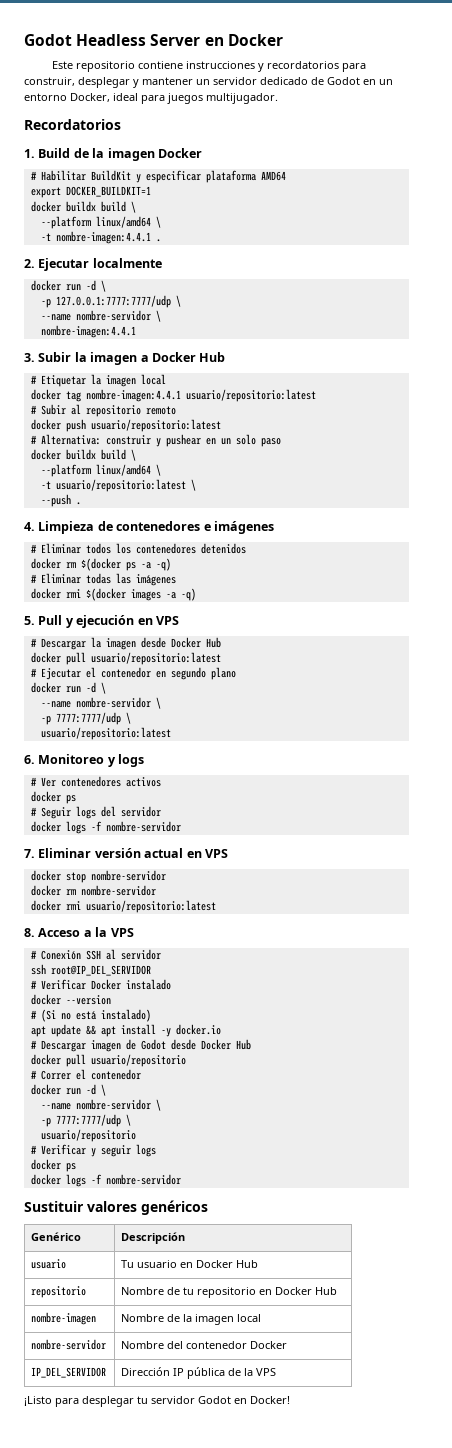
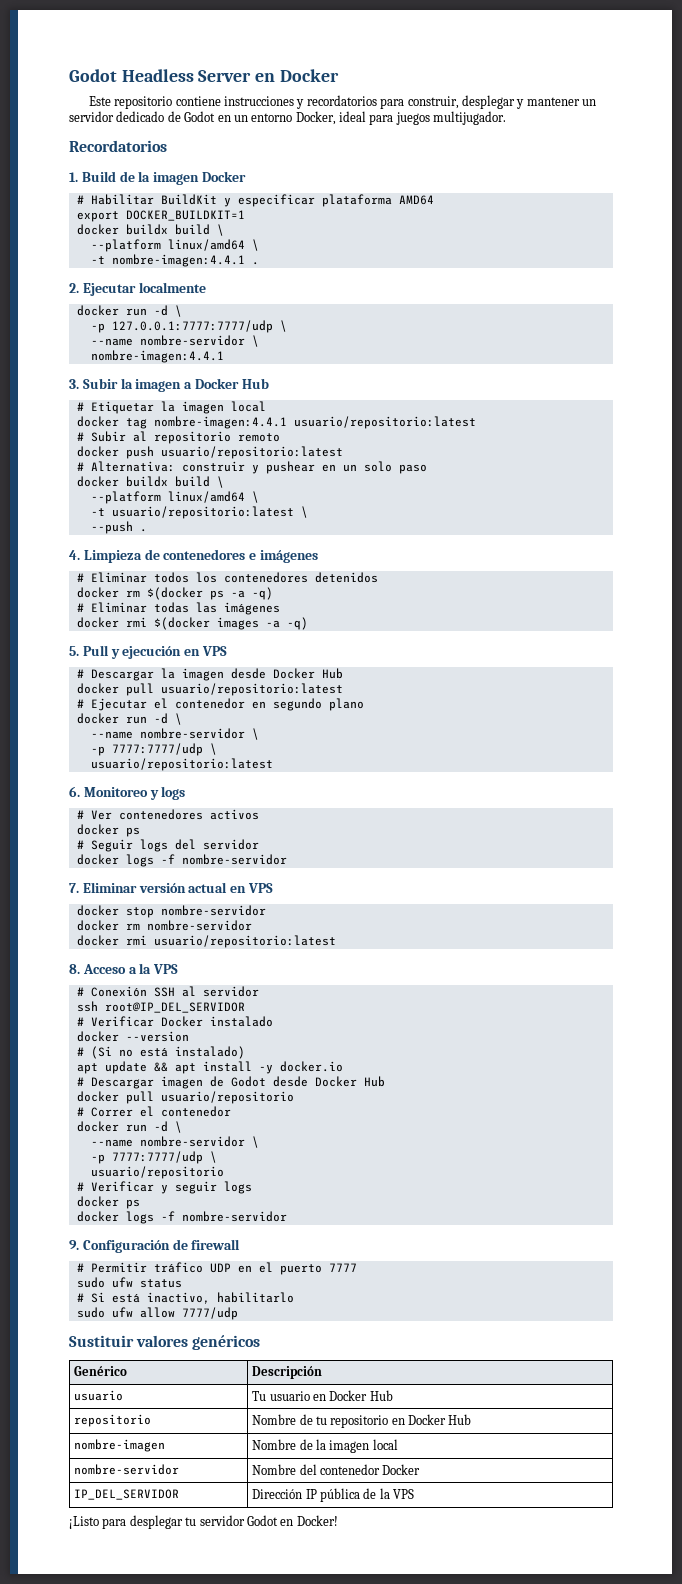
(181, 1179) none -> [69,1239,241,1253] [76,1262,357,1275] [76,1277,182,1288] [76,1292,294,1304] [76,1307,238,1320] // 9. Configuración de firewall // # Permitir tráfico UDP en el puerto 7777 // sudo ufw status // # Si está inactivo, habilitarlo // sudo ufw allow 7777/udp

